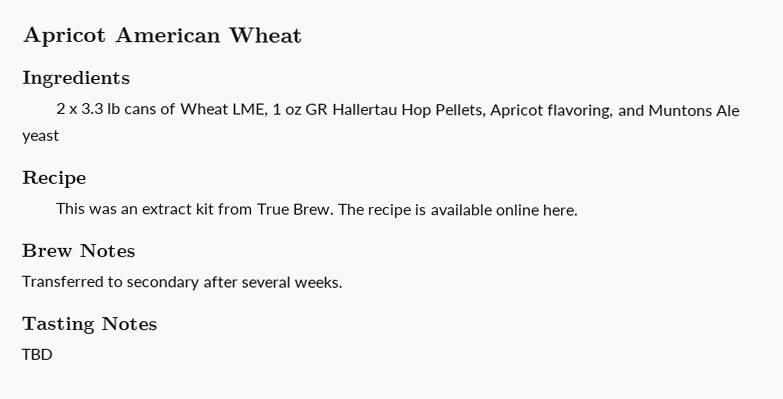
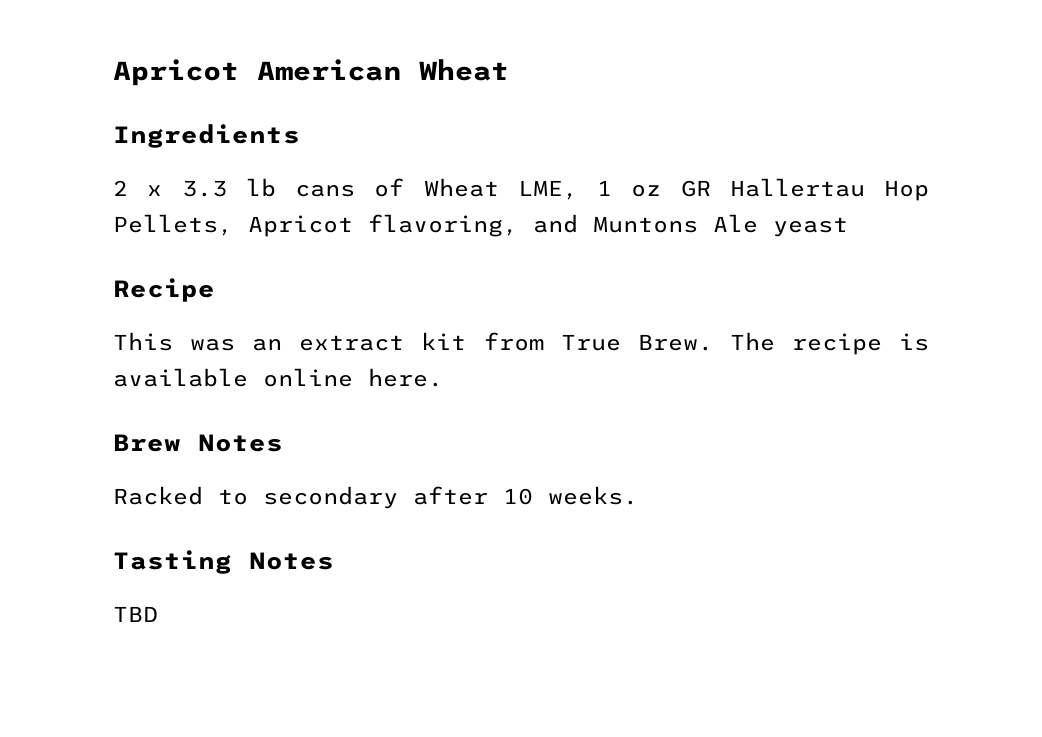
[21,275,104,288] Transferred -> [113,486,203,505] Racked
[240,276,291,288] several -> [503,488,533,505] 10

